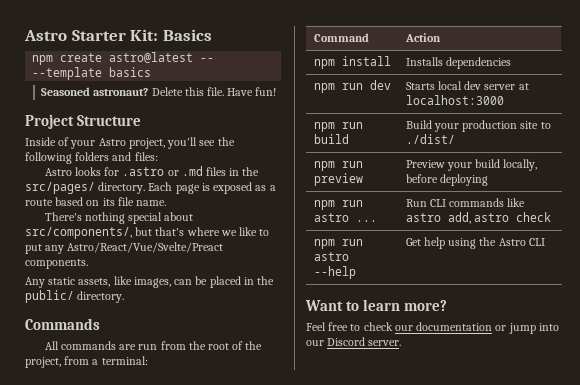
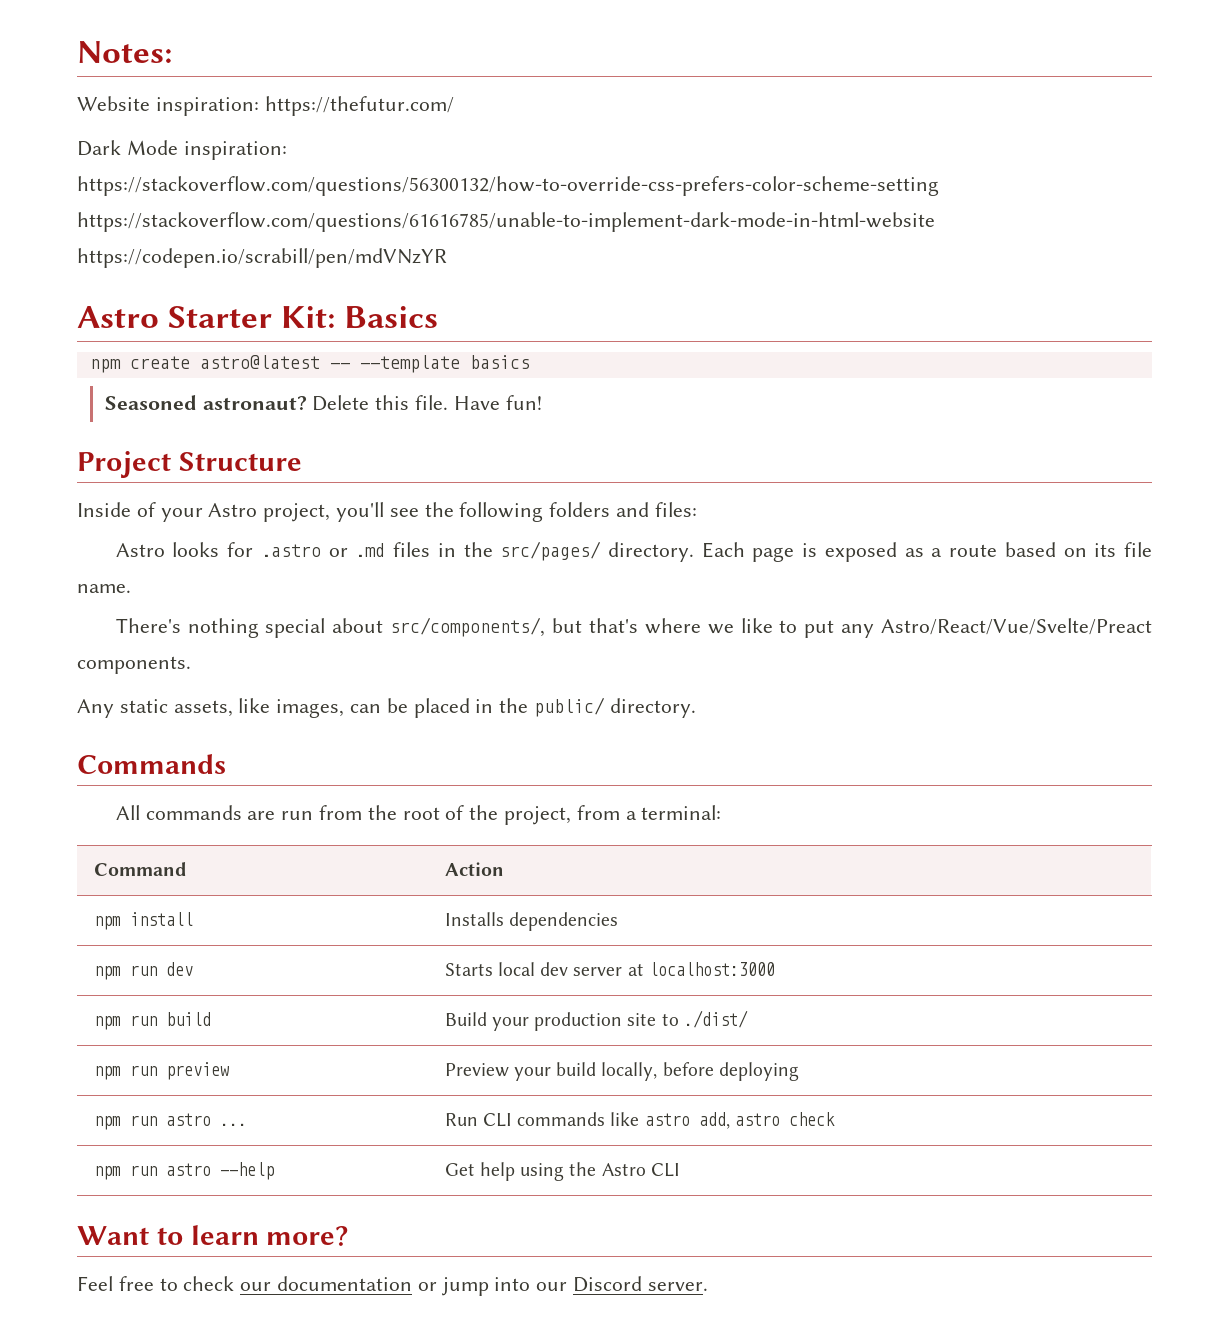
(24, 35) none -> [77,41,172,63] [77,96,454,116] [77,140,287,160] [77,176,939,196] [77,212,935,232] [77,248,447,268] Notes: // Website inspiration: https://thefutur.com/ // Dark Mode inspiration: https://stackoverflow.com/questions/56300132/how-to-override-css-prefers-color-scheme-setting https://stackoverflow.com/questions/61616785/unable-to-implement-dark-mode-in-html-website https://codepen.io/scrabill/pen/mdVNzYR //

